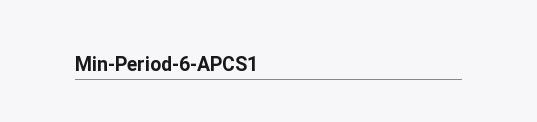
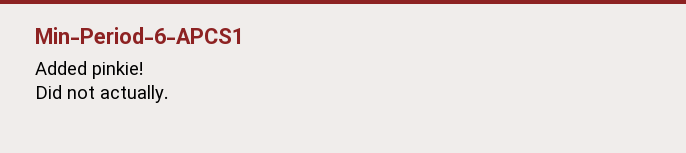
(258, 63) none -> [35,61,143,79] [35,85,168,103] // Added pinkie! // Did not actually.

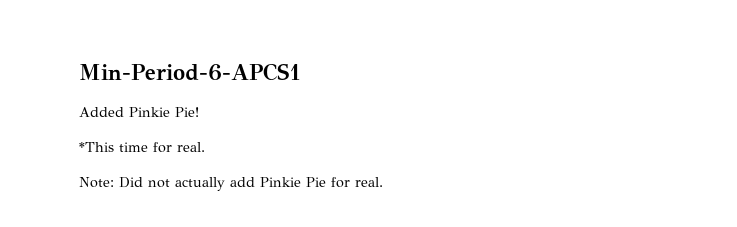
[92,61,143,79] [35,85,168,103] pinkie! // Did not actually. -> [129,107,199,117] [79,142,205,153] [79,177,383,191] Pinkie Pie! // *This time for real. // Note: Did not actually add Pinkie Pie for real.

